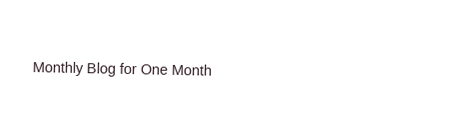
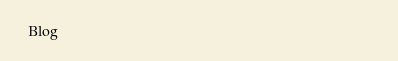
[32,61,212,77] Monthly Blog for One Month -> [28,26,58,40] Blog

